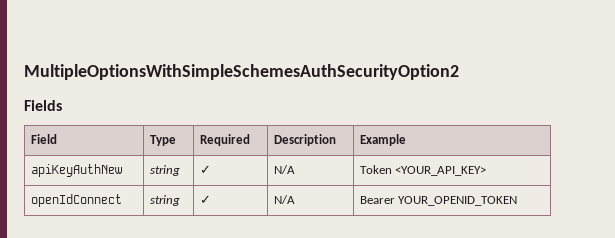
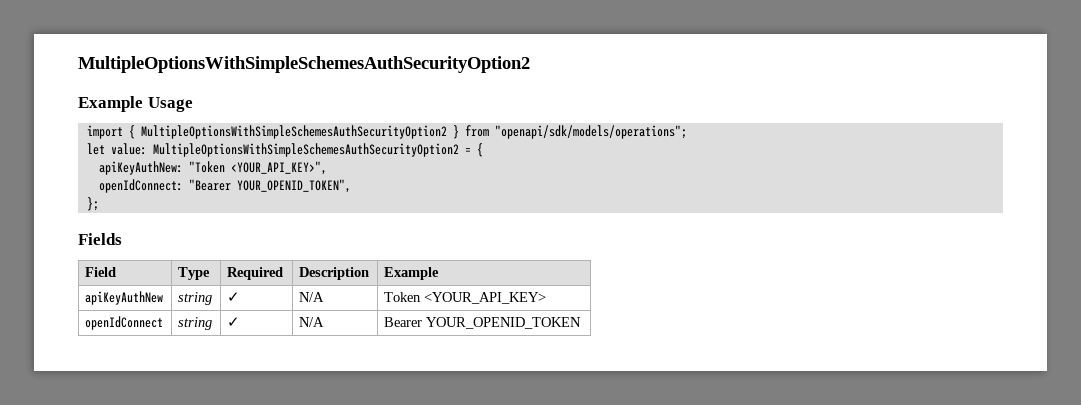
[24,64,459,80] MultipleOptionsWithSimpleSchemesAuthSecurityOption2 -> [78,56,530,73] [78,96,193,112] [86,125,687,139] [86,143,483,157] [98,161,327,175] [98,179,351,193] [86,197,99,211] MultipleOptionsWithSimpleSchemesAuthSecurityOption2 // Example Usage // import { MultipleOptionsWithSimpleSchemesAuthSecurityOption2 } from "openapi/sdk/models/operations"; // let value: MultipleOptionsWithSimpleSchemesAuthSecurityOption2 = { // apiKeyAuthNew: "Token <YOUR_API_KEY>", // openIdConnect: "Bearer YOUR_OPENID_TOKEN", // };

